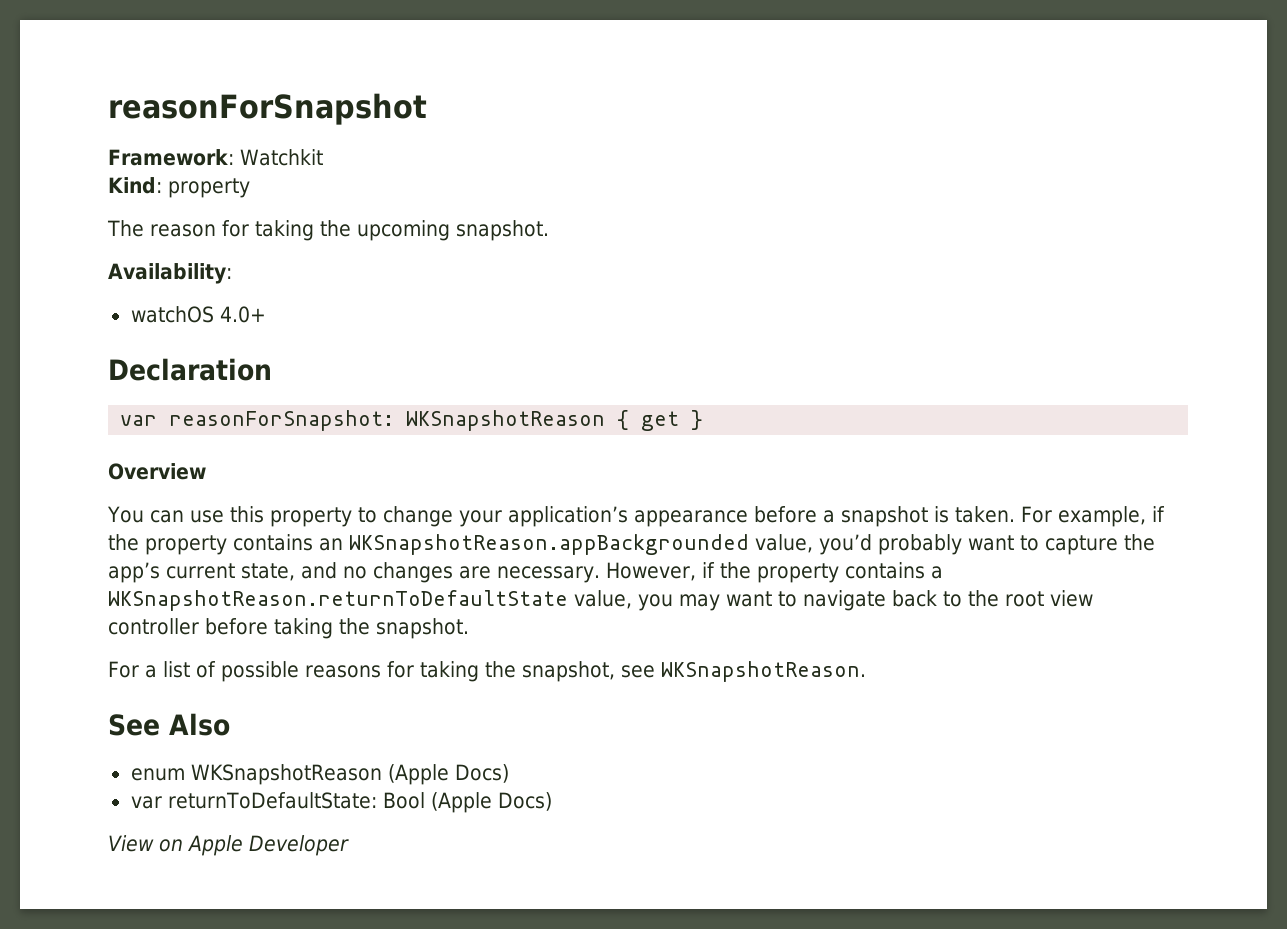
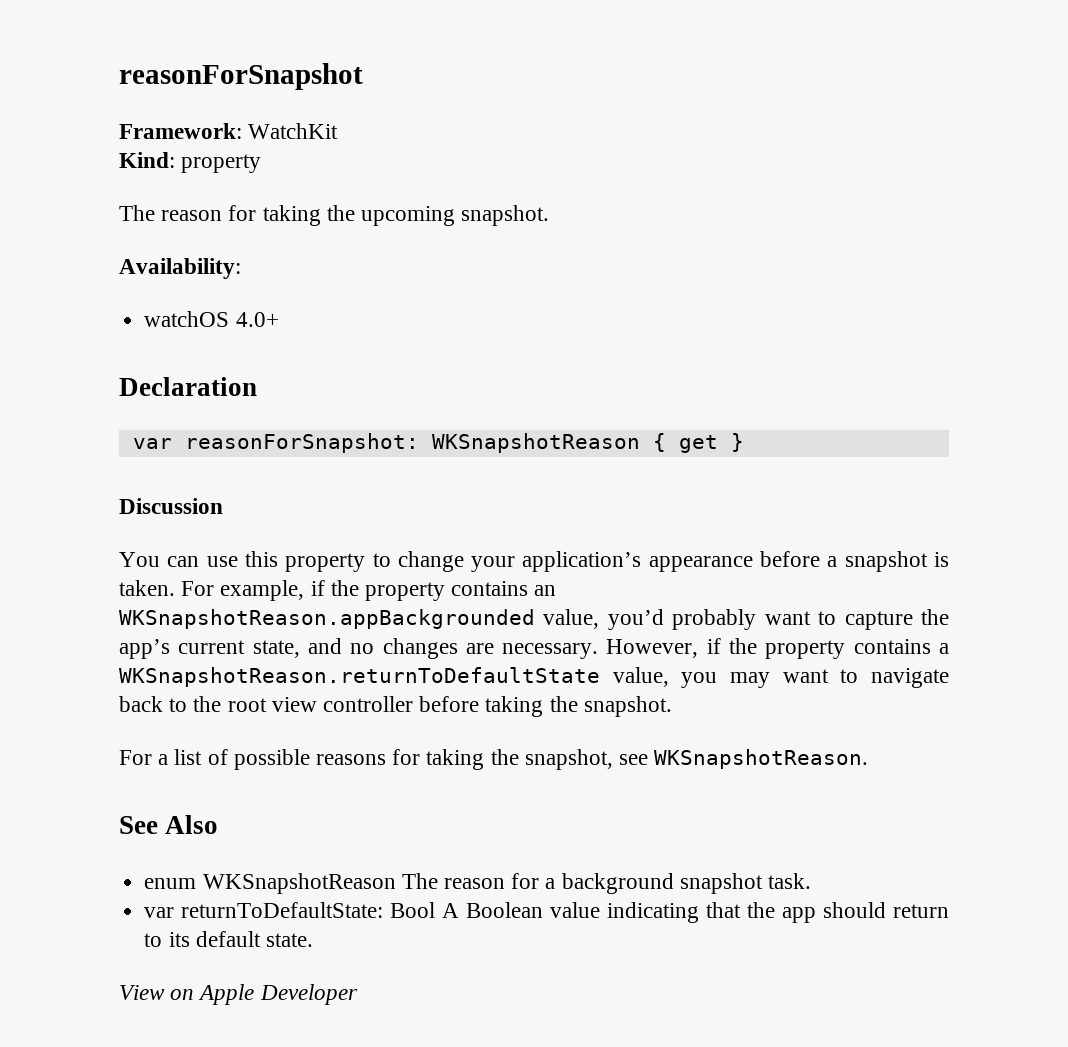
[239,149,323,166] Watchkit -> [248,123,339,139] WatchKit
[108,463,206,480] Overview -> [119,498,223,514] Discussion
[387,764,509,785] [130,792,552,813] (Apple Docs) // var returnToDefaultState: Bool (Apple Docs) -> [401,873,811,894] [144,902,950,923] [144,931,313,947] The reason for a background snapshot task. // var returnToDefaultState: Bool A Boolean value indicating that the app should return to its default state.

